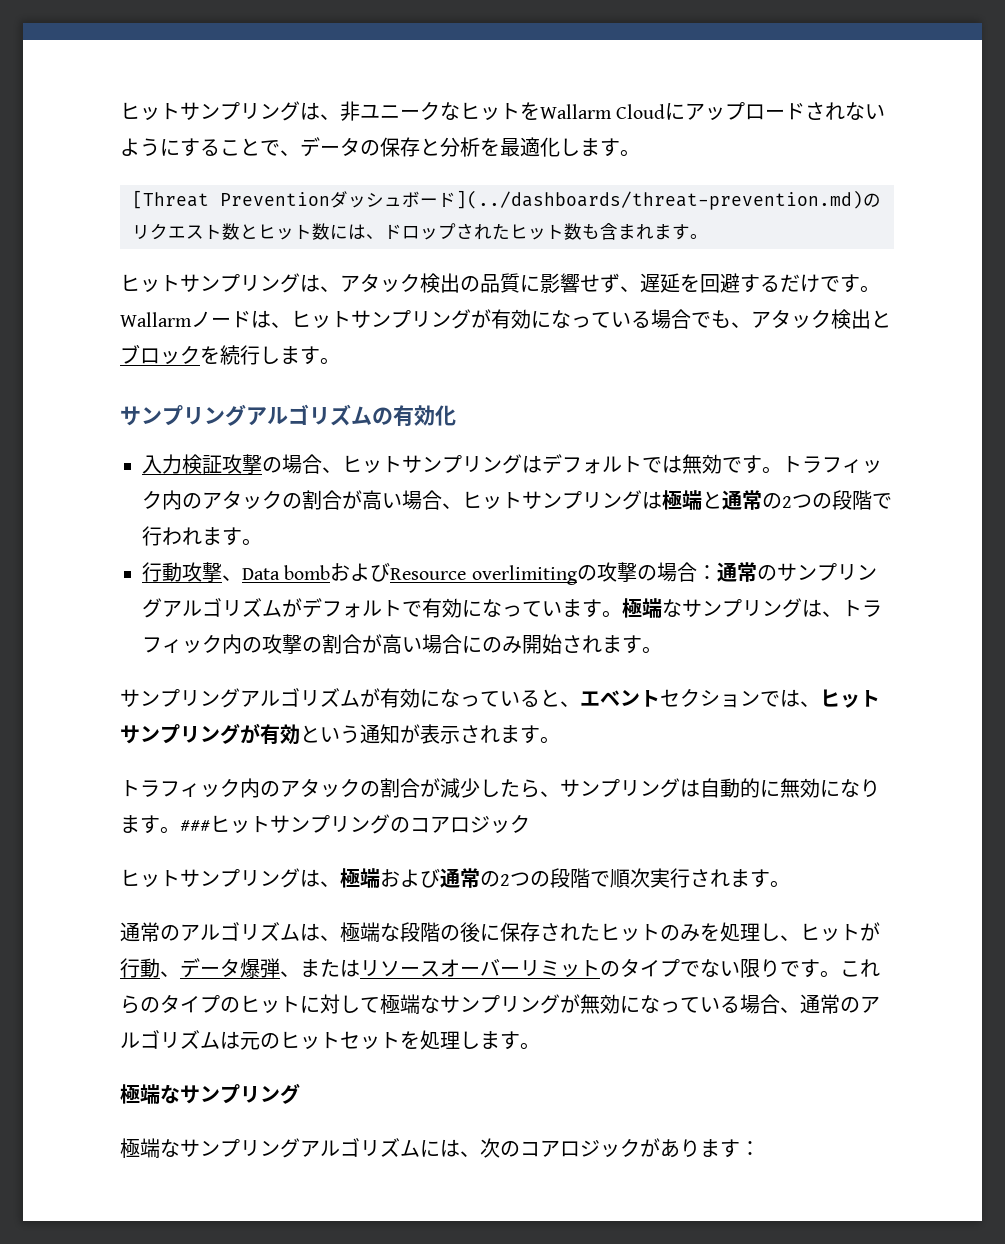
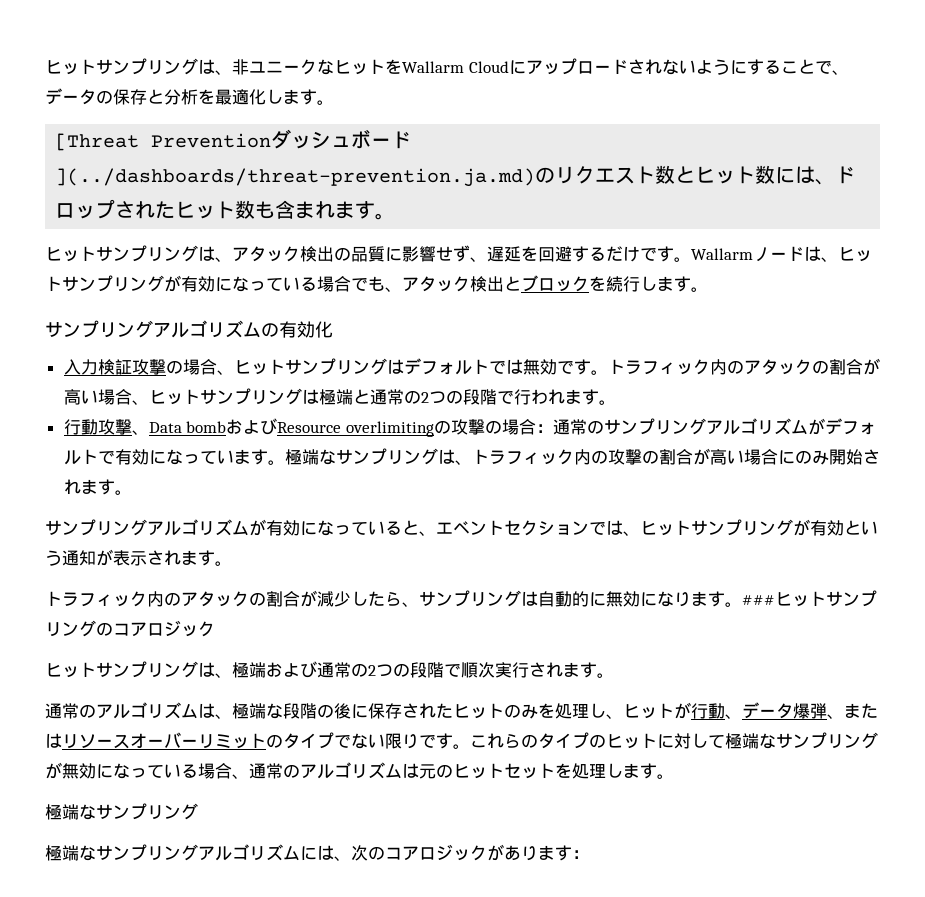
[456,190,863,210] ](../dashboards/threat-prevention.md) -> [55,168,536,187] ](../dashboards/threat-prevention.ja.md)

